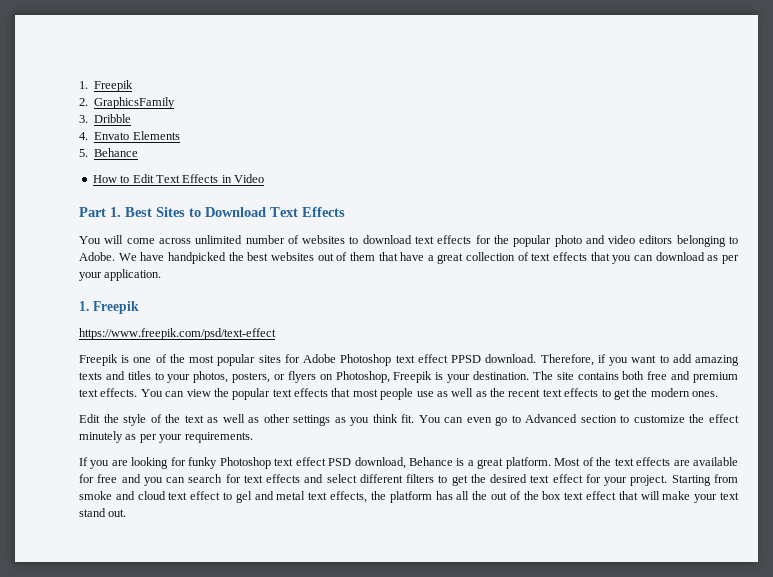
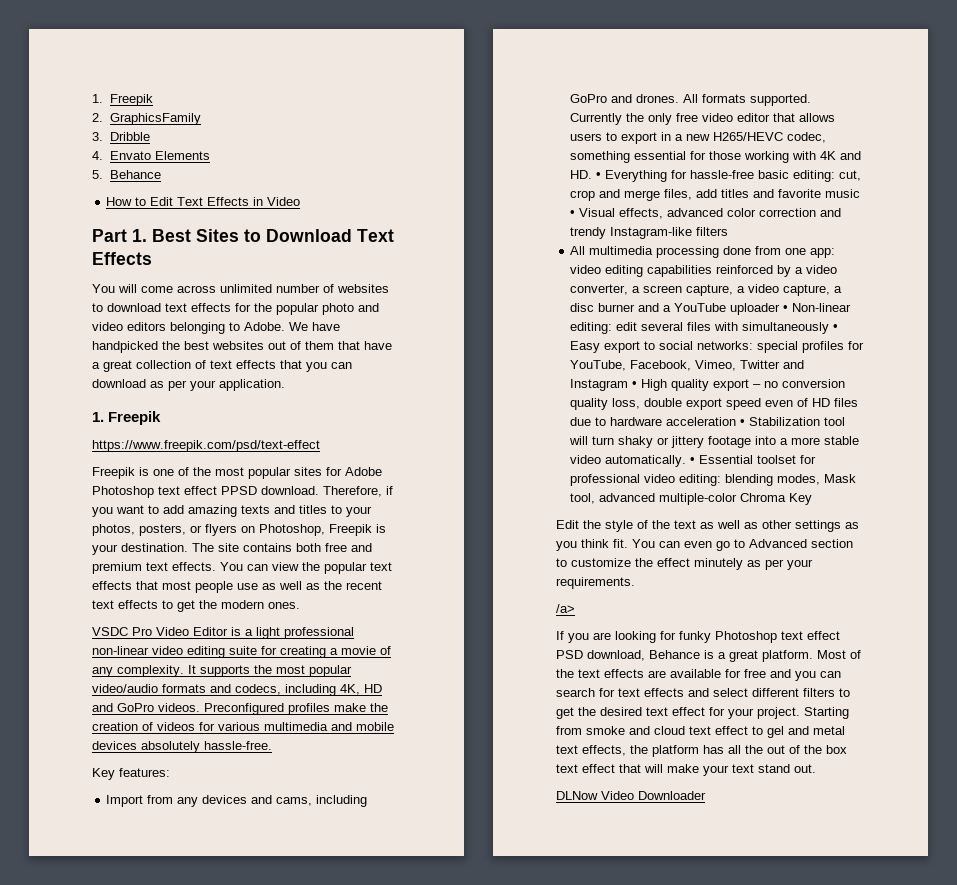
(718, 394) none -> [92,627,354,639] [92,646,391,658] [92,665,352,677] [92,684,382,696] [92,703,388,715] [92,722,394,731] [92,741,272,753] [92,768,170,780] [106,795,368,807] [570,94,812,106] [570,113,836,125] [570,132,827,144] [570,151,862,163] [570,170,862,182] [570,189,861,201] [570,208,842,219] [570,227,729,239] [570,246,836,258] [570,265,838,277] [570,284,843,296] [570,303,852,315] [570,322,839,334] [570,341,865,353] [570,360,805,371] [570,379,846,391] [570,398,859,410] [570,417,846,426] [569,436,860,448] [570,455,817,467] [570,474,857,486] [570,493,813,505] // VSDC Pro Video Editor is a light professional non-linear video editing suite for creating a movie of any complexity. It supports the most popular video/audio formats and codecs, including 4K, HD and GoPro videos. Preconfigured profiles make the creation of videos for various multimedia and mobile devices absolutely hassle-free. // Key features: // Import from any devices and cams, including GoPro and drones. All formats supported. Сurrently the only free video editor that allows users to export in a new H265/HEVC codec, something essential for those working with 4K and HD. • Everything for hassle-free basic editing: cut, crop and merge files, add titles and favorite music • Visual effects, advanced color correction and trendy Instagram-like filters // All multimedia processing done from one app: video editing capabilities reinforced by a video converter, a screen capture, a video capture, a disc burner and a YouTube uploader • Non-linear editing: edit several files with simultaneously • Easy export to social networks: special profiles for YouTube, Facebook, Vimeo, Twitter and Instagram • High quality export – no conversion quality loss, double export speed even of HD files due to hardware acceleration • Stabilization tool will turn shaky or jittery footage into a more stable video automatically. • Essential toolset for professional video editing: blending modes, Mask tool, advanced multiple-color Chroma Key
(253, 437) none -> [556,604,575,613] // /a>
(127, 513) none -> [556,791,706,800] // DLNow Video Downloader

